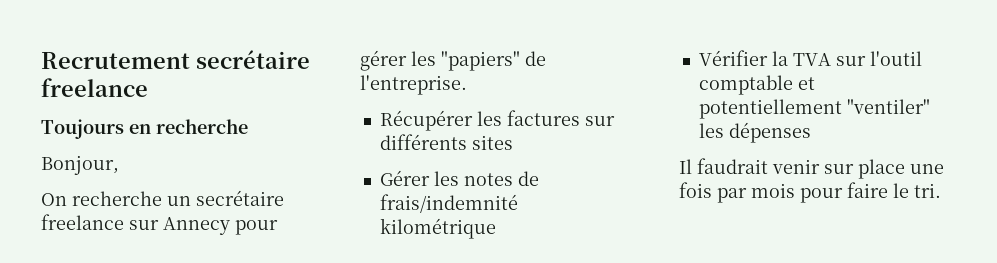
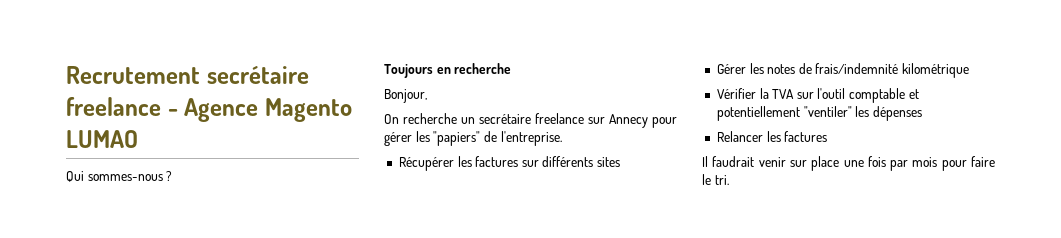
(148, 87) none -> [167,98,352,122] [66,130,138,148] [66,171,173,182] - Agence Magento LUMAO // Qui sommes-nous ?
(811, 132) none -> [716,131,828,142] // Relancer les factures

